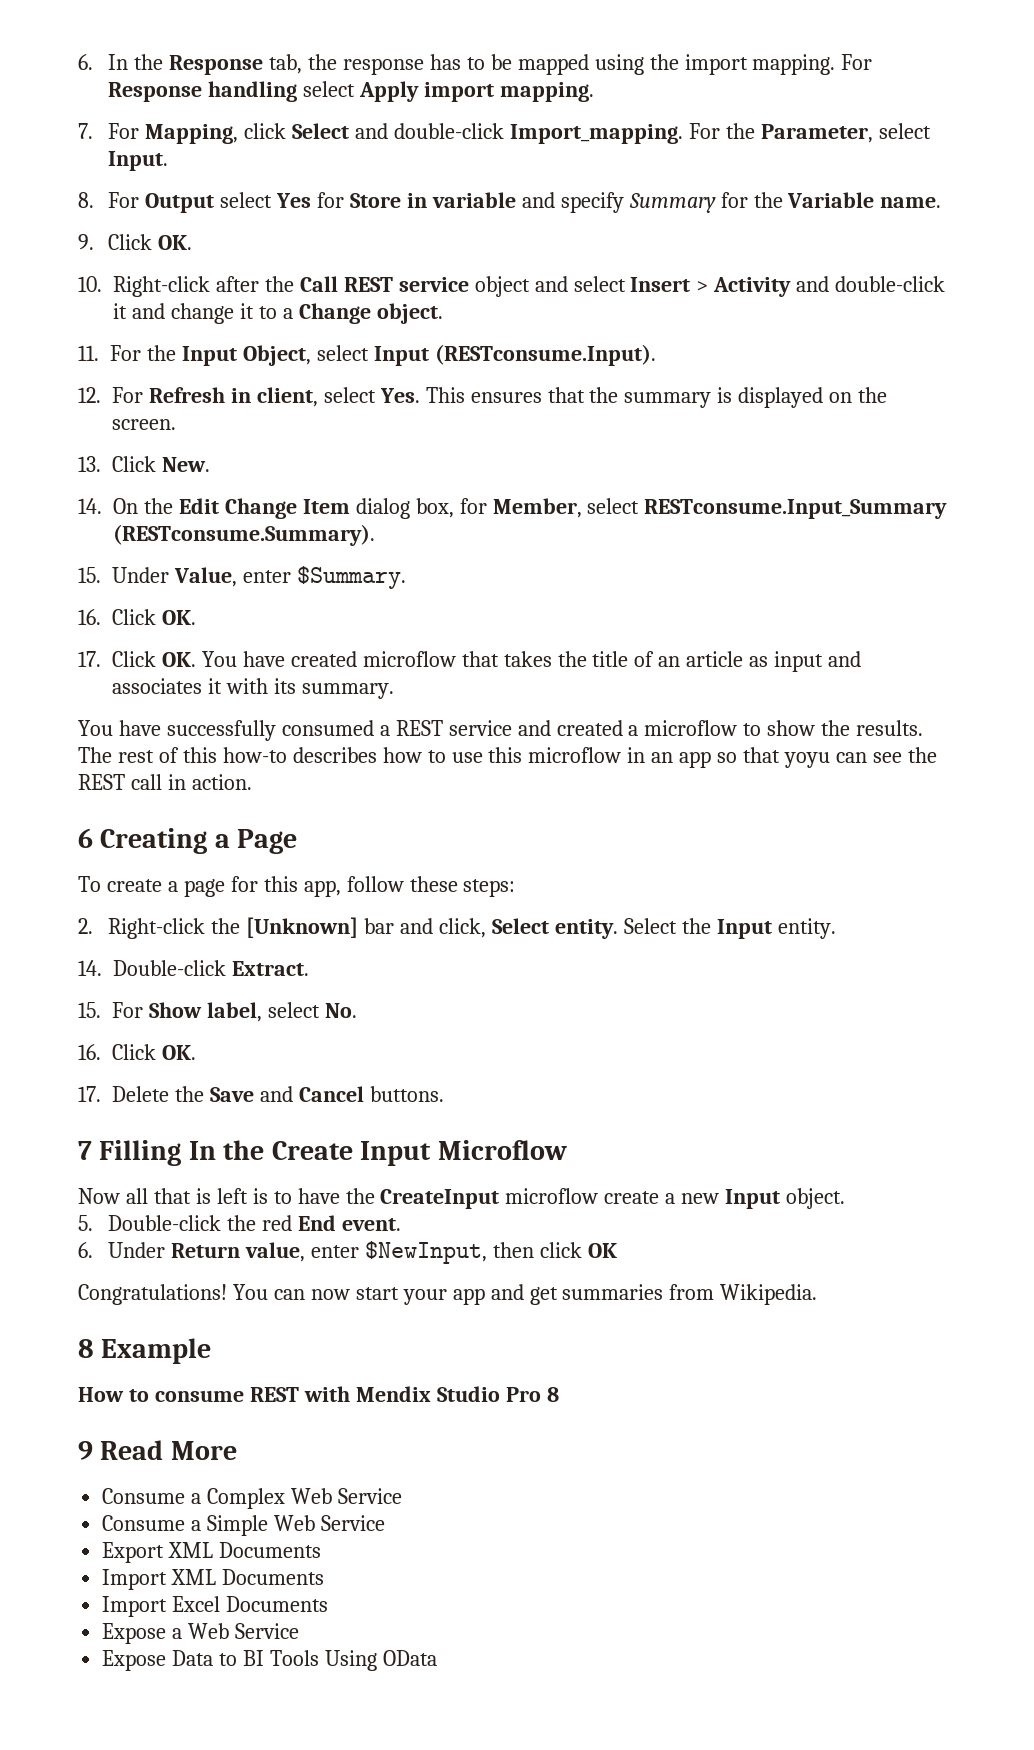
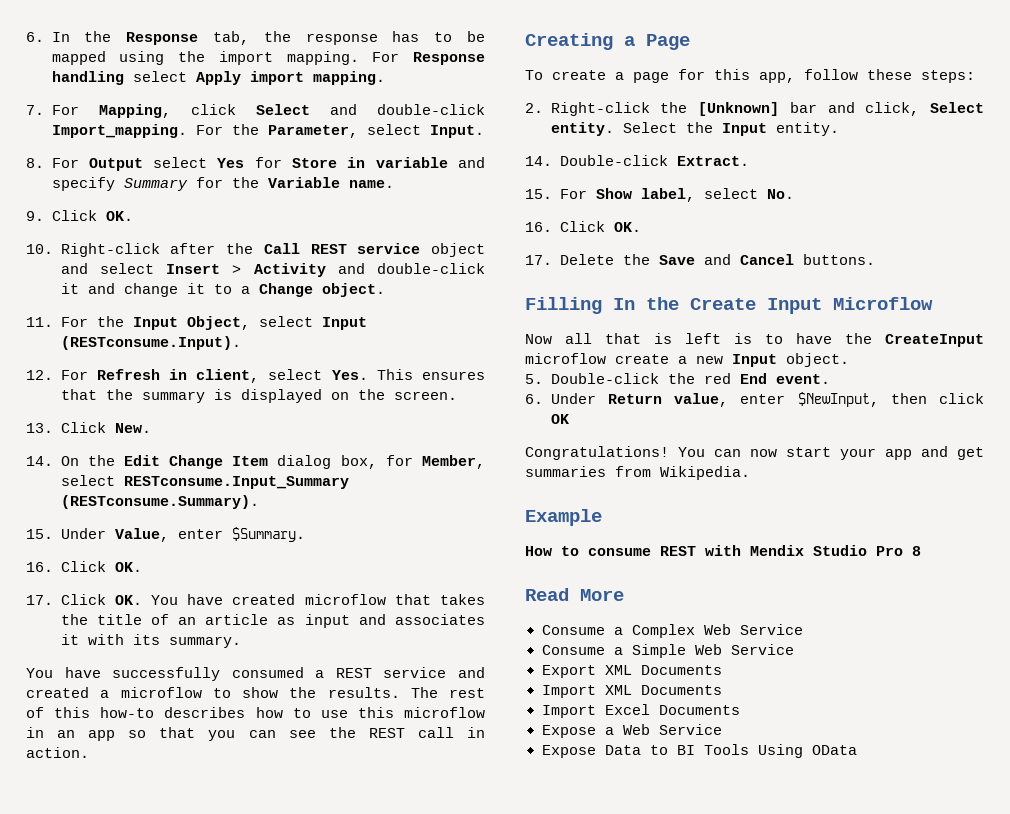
[784,752,831,768] yoyu -> [208,730,236,741] you
[78,828,93,848] 6 -> (89, 752) none
[78,1141,92,1160] 7 -> (875, 259) none
[78,1339,94,1358] 8 -> (750, 473) none
[78,1441,93,1460] 9 -> (921, 551) none

